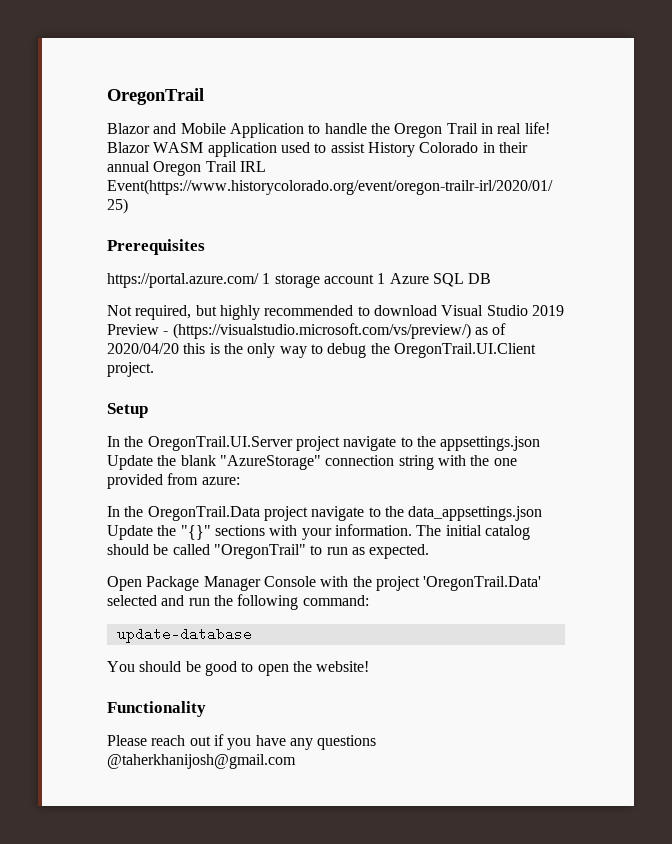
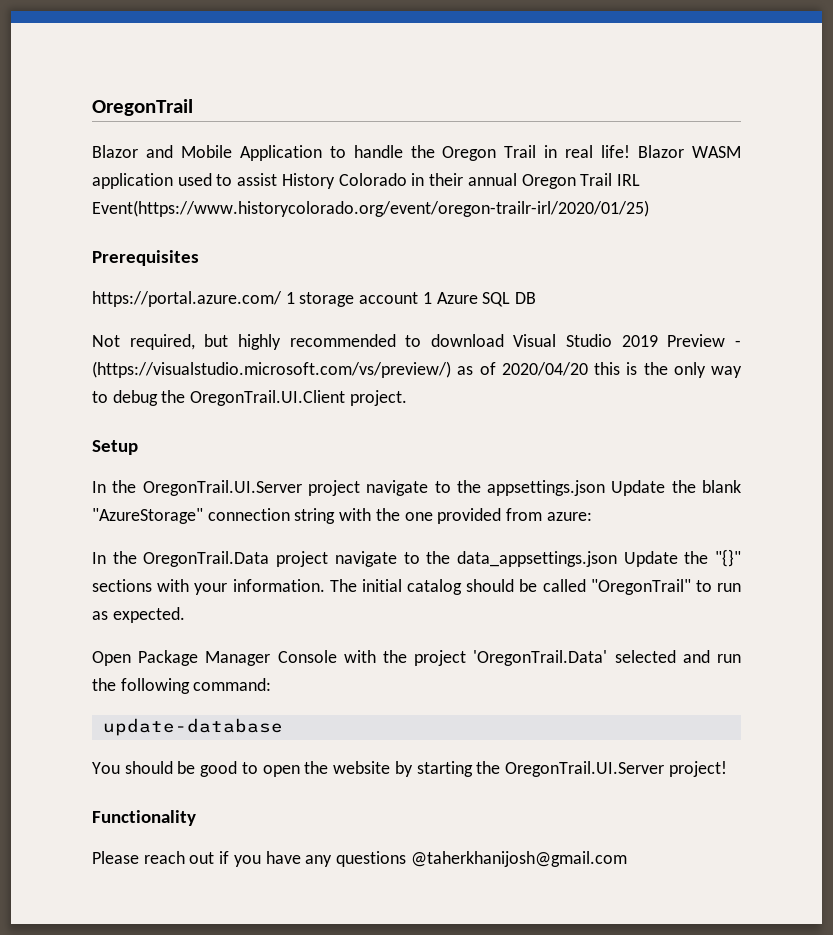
[316,661,370,672] website! -> [333,761,727,777] website by starting the OregonTrail.UI.Server project!

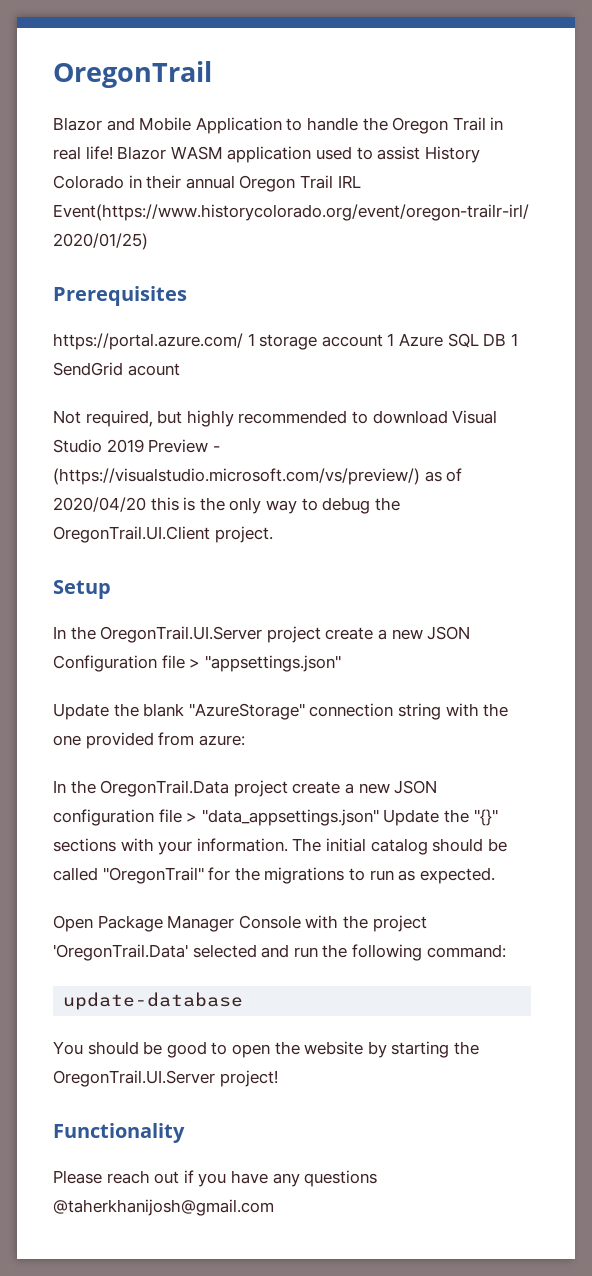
(537, 298) none -> [510,333,518,346] [53,362,180,376] 1 SendGrid acount
[366,480,606,496] navigate to the appsettings.json -> [325,626,471,640] [53,655,341,672] create a new JSON Configuration file > "appsettings.json" //
[334,551,617,567] navigate to the data_appsettings.json -> [292,780,438,794] [53,809,379,826] create a new JSON configuration file > "data_appsettings.json"
(691, 587) none -> [208,867,345,884] for the migrations

